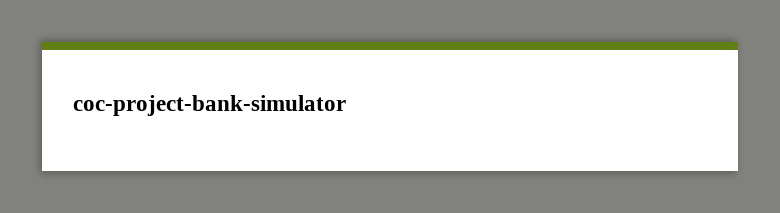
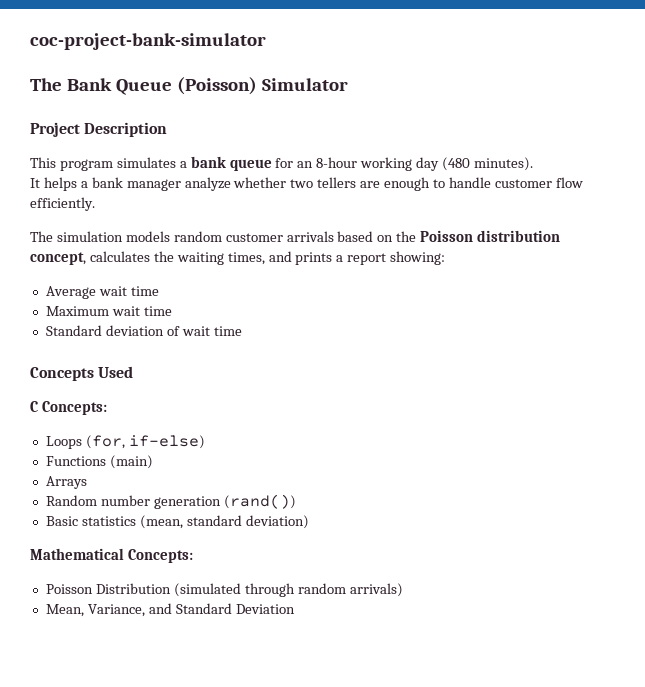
(346, 105) none -> [30,77,348,95] [30,122,168,137] [30,156,533,171] [30,177,583,191] [30,197,95,211] [30,230,561,242] [30,251,446,265] [45,286,159,299] [45,306,172,316] [45,325,242,336] [30,366,134,381] [30,401,107,415] [45,435,205,449] [45,455,153,469] [45,476,87,489] [45,494,296,509] [45,515,309,529] [30,548,193,563] [45,583,403,597] [45,603,295,617] // The Bank Queue (Poisson) Simulator // Project Description // This program simulates a bank queue for an 8-hour working day (480 minutes). // It helps a bank manager analyze whether two tellers are enough to handle customer flow efficiently. // The simulation models random customer arrivals based on the Poisson distribution concept, calculates the waiting times, and prints a report showing: // Average wait time // Maximum wait time // Standard deviation of wait time // Concepts Used // C Concepts: // Loops (for, if-else) // Functions (main) // Arrays // Random number generation (rand()) // Basic statistics (mean, standard deviation) // Mathematical Concepts: // Poisson Distribution (simulated through random arrivals) // Mean, Variance, and Standard Deviation

